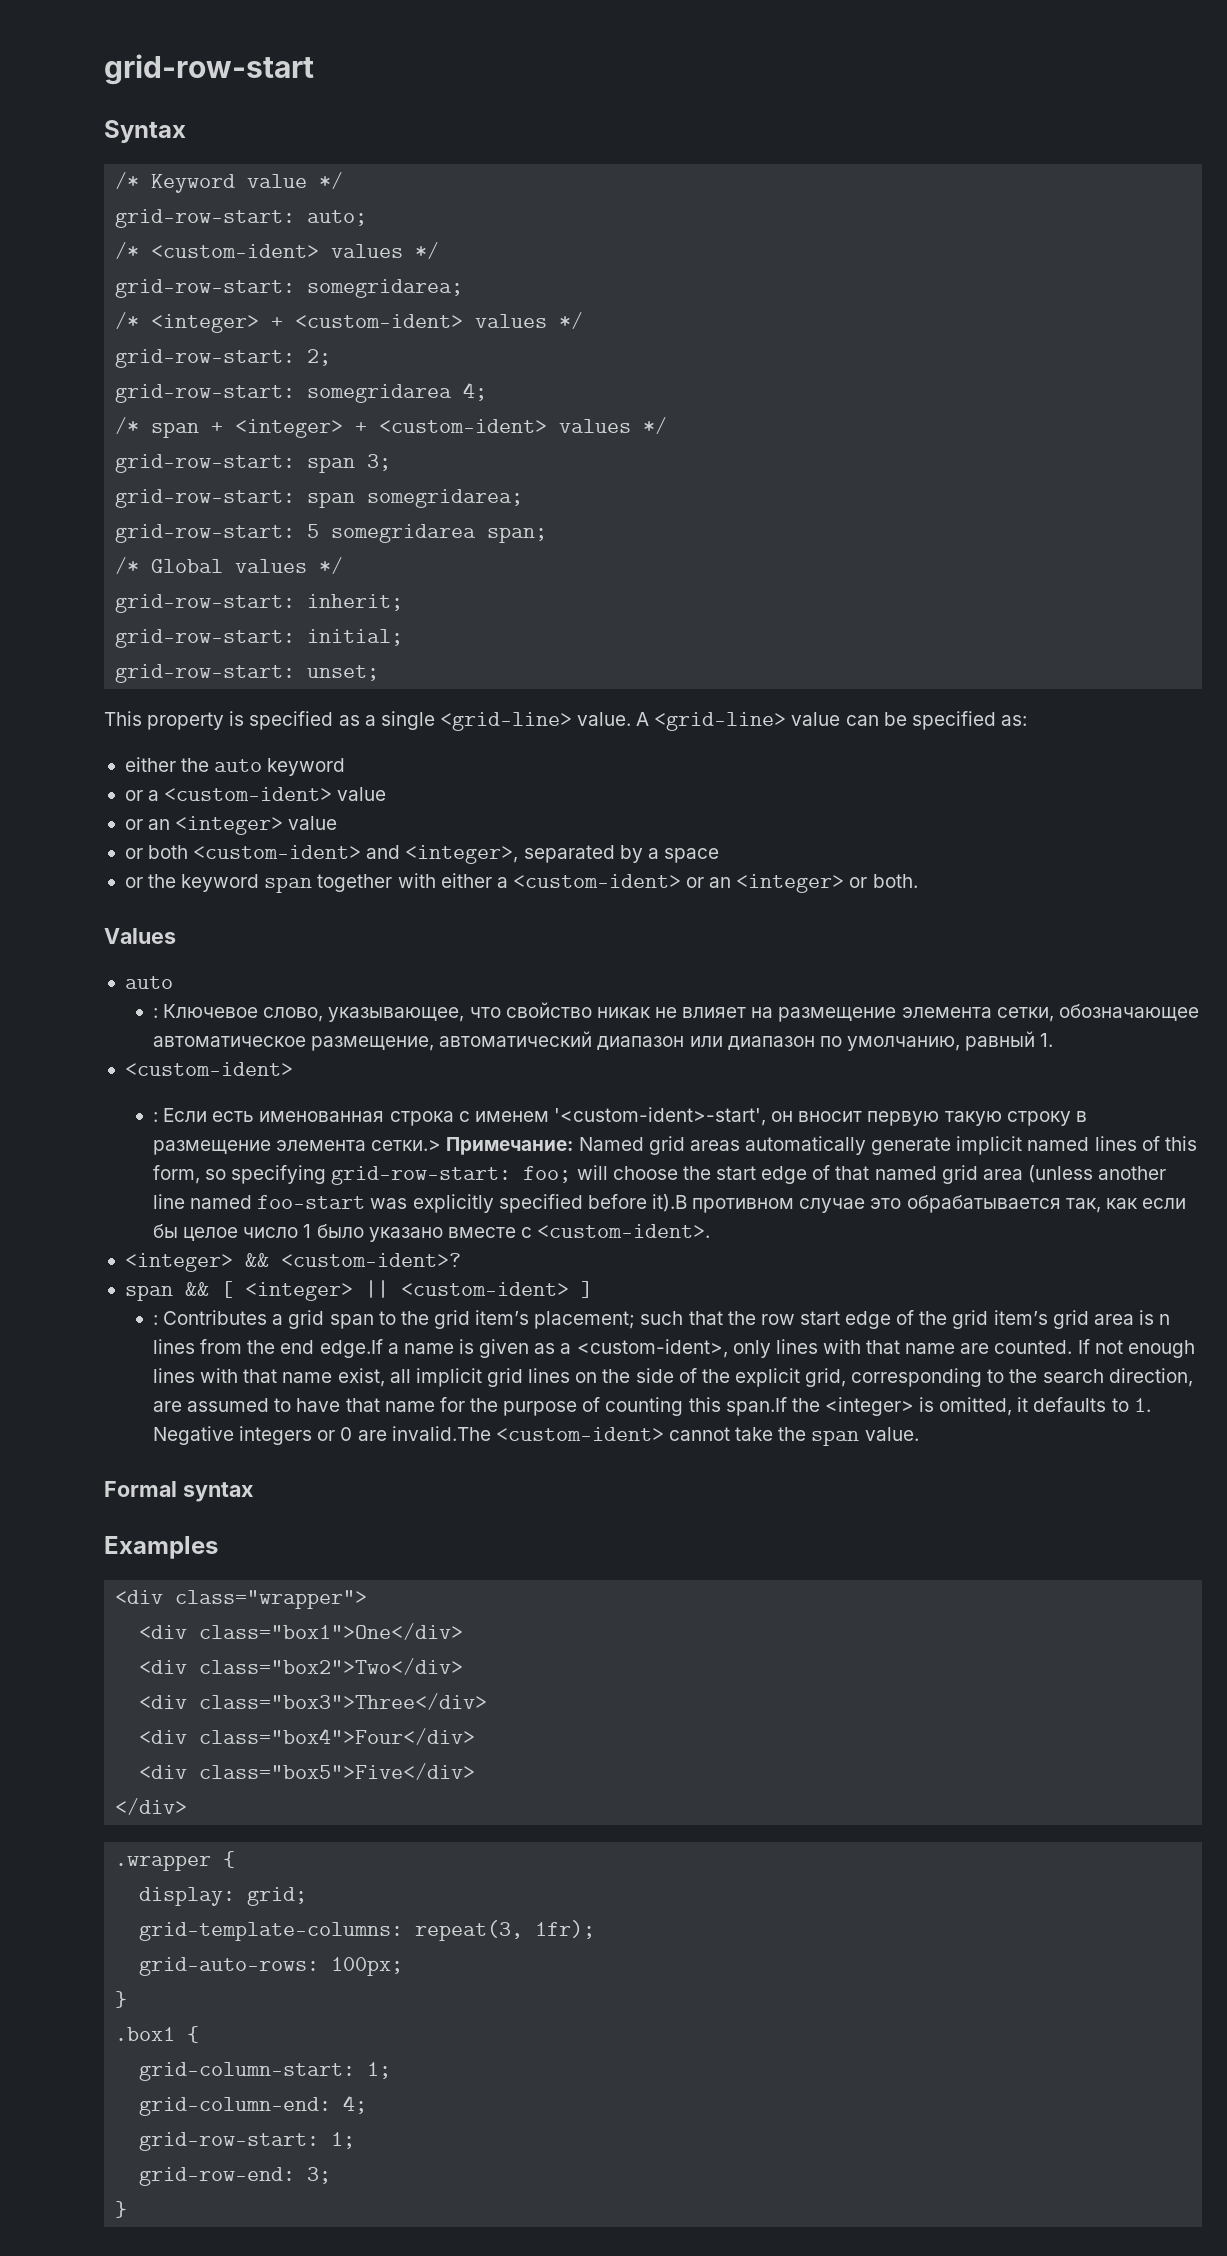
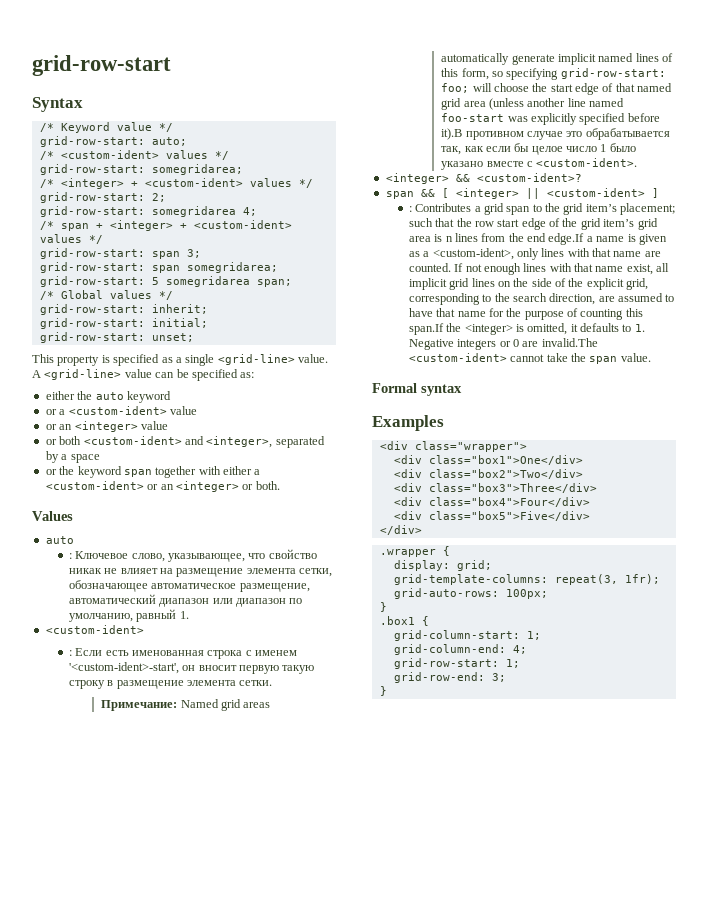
[371,1140,442,1151] сетки.> -> [239,680,273,686] сетки. //

